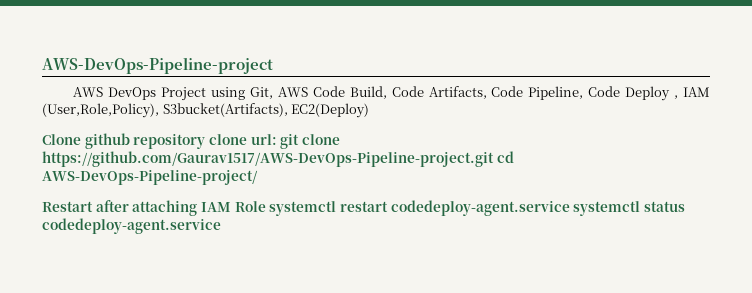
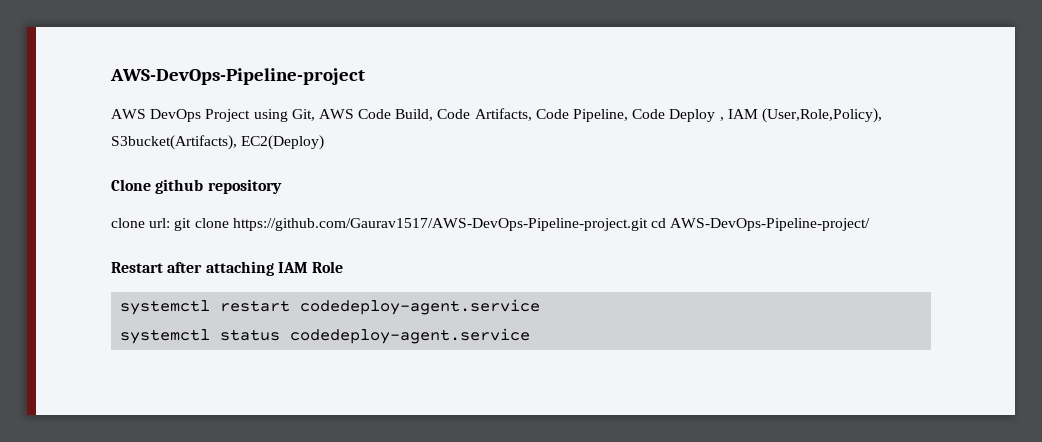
(206, 141) none -> (282, 186) //
(266, 206) none -> (344, 267) //
(570, 208) none -> (541, 307) //

